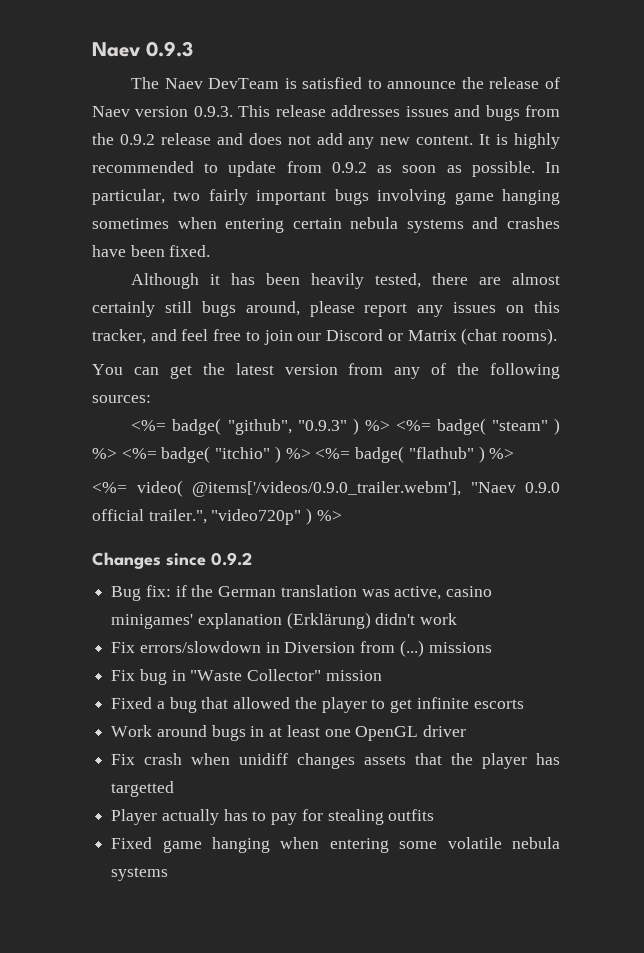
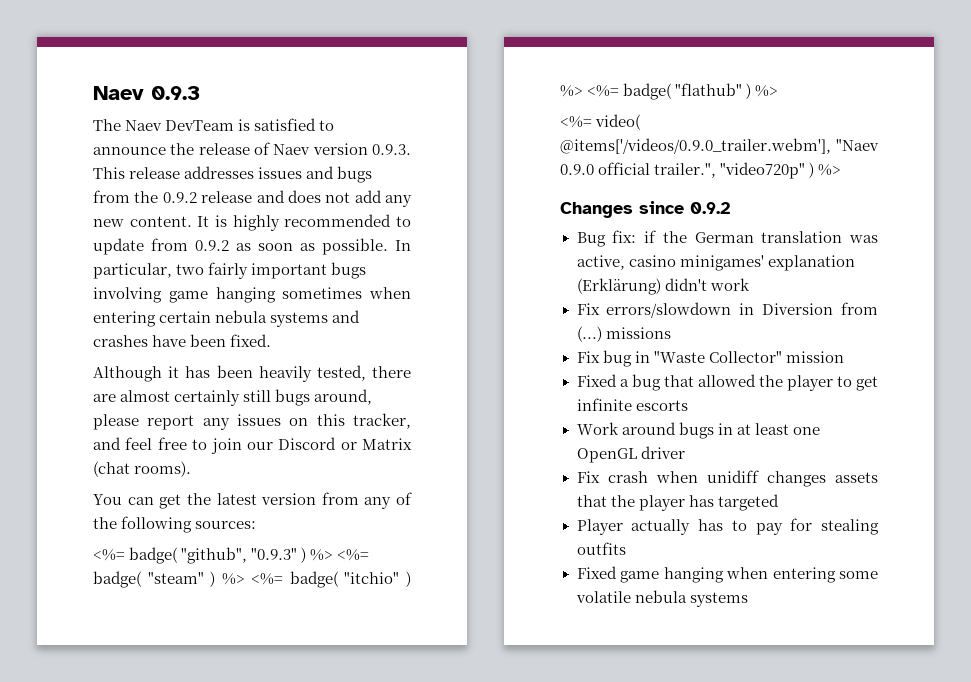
[111,781,175,797] targetted -> [717,494,779,511] targeted

